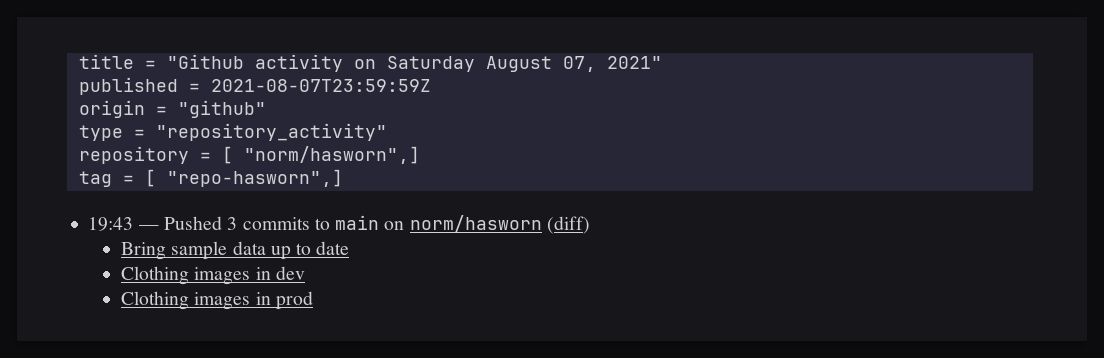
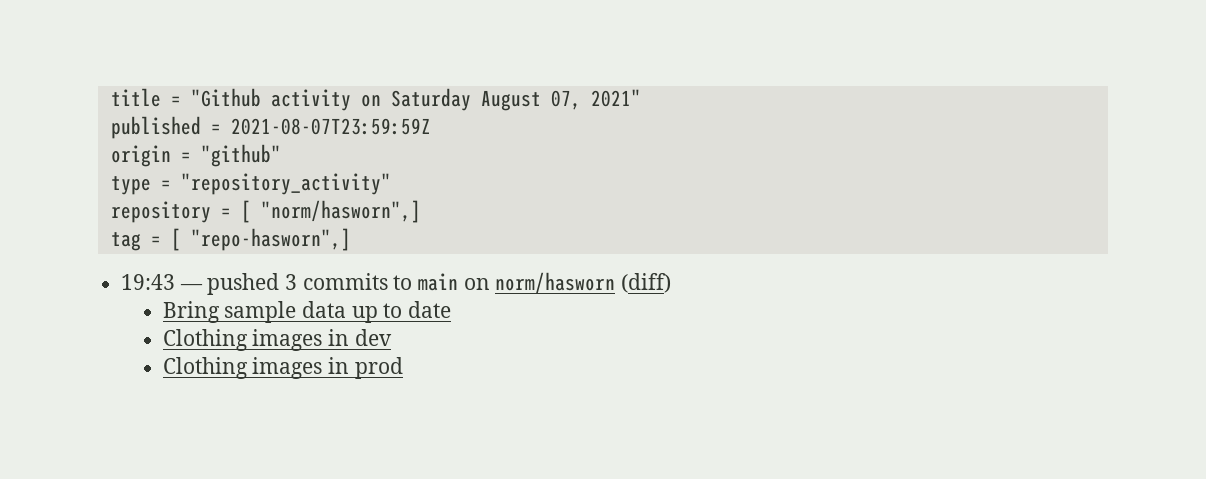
[163,216,222,230] Pushed -> [207,273,280,295] pushed

